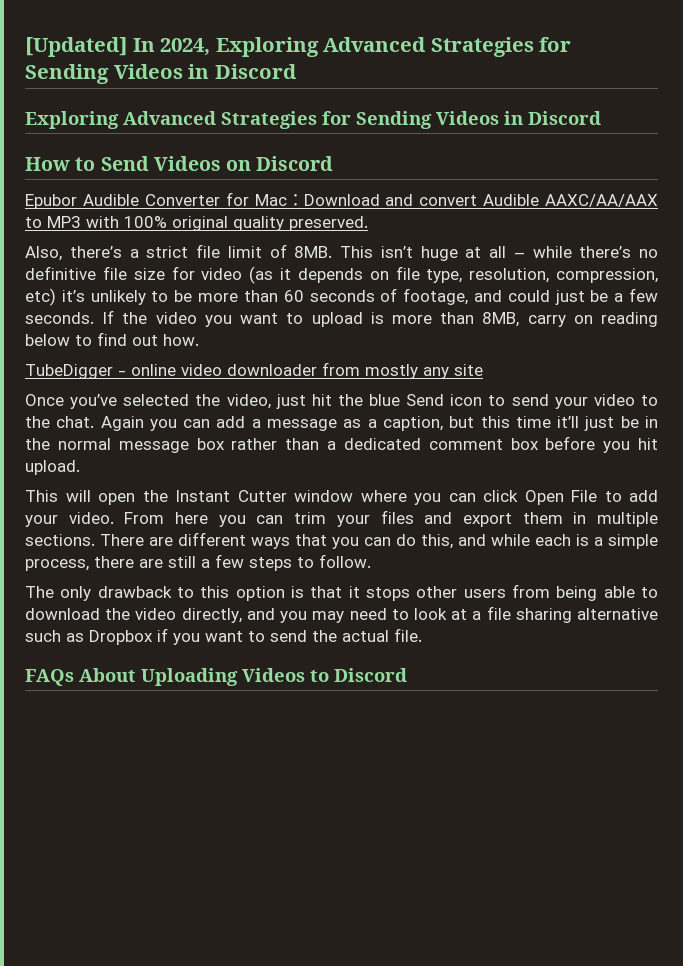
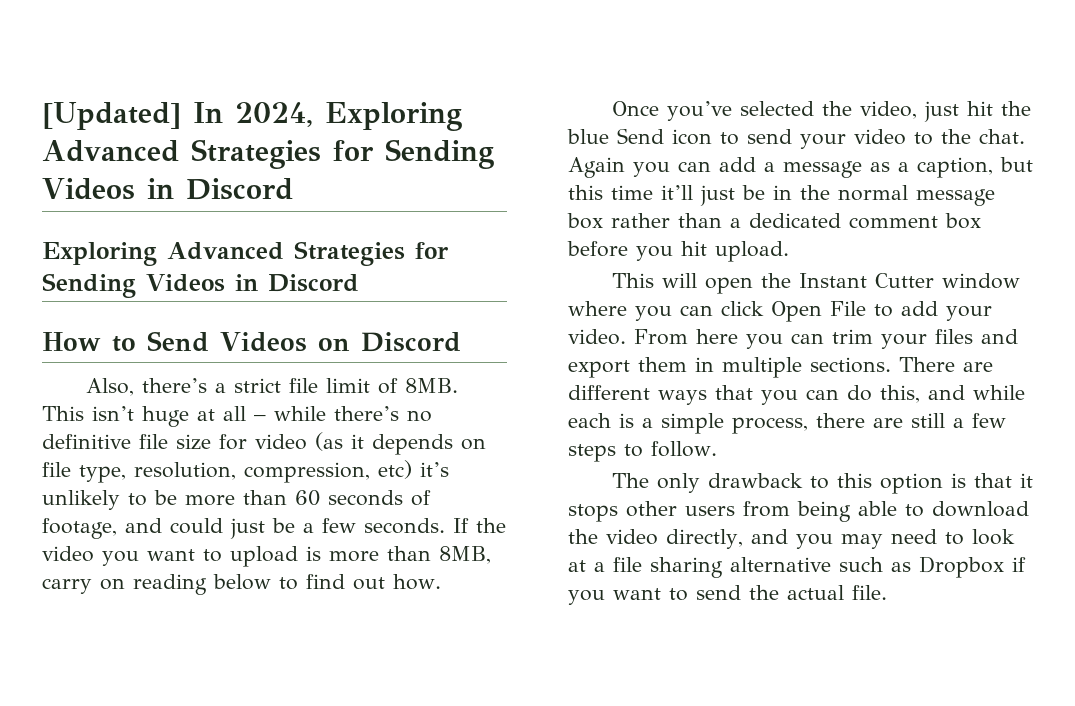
[25,192,658,209] [25,216,368,231] // Epubor Audible Converter for Mac：Download and convert Audible AAXC/AA/AAX to MP3 with 100% original quality preserved. -> (461, 342) none
[25,362,483,379] // TubeDigger - online video downloader from mostly any site -> (441, 582) none
[25,668,407,686] // FAQs About Uploading Videos to Discord -> (887, 592) none

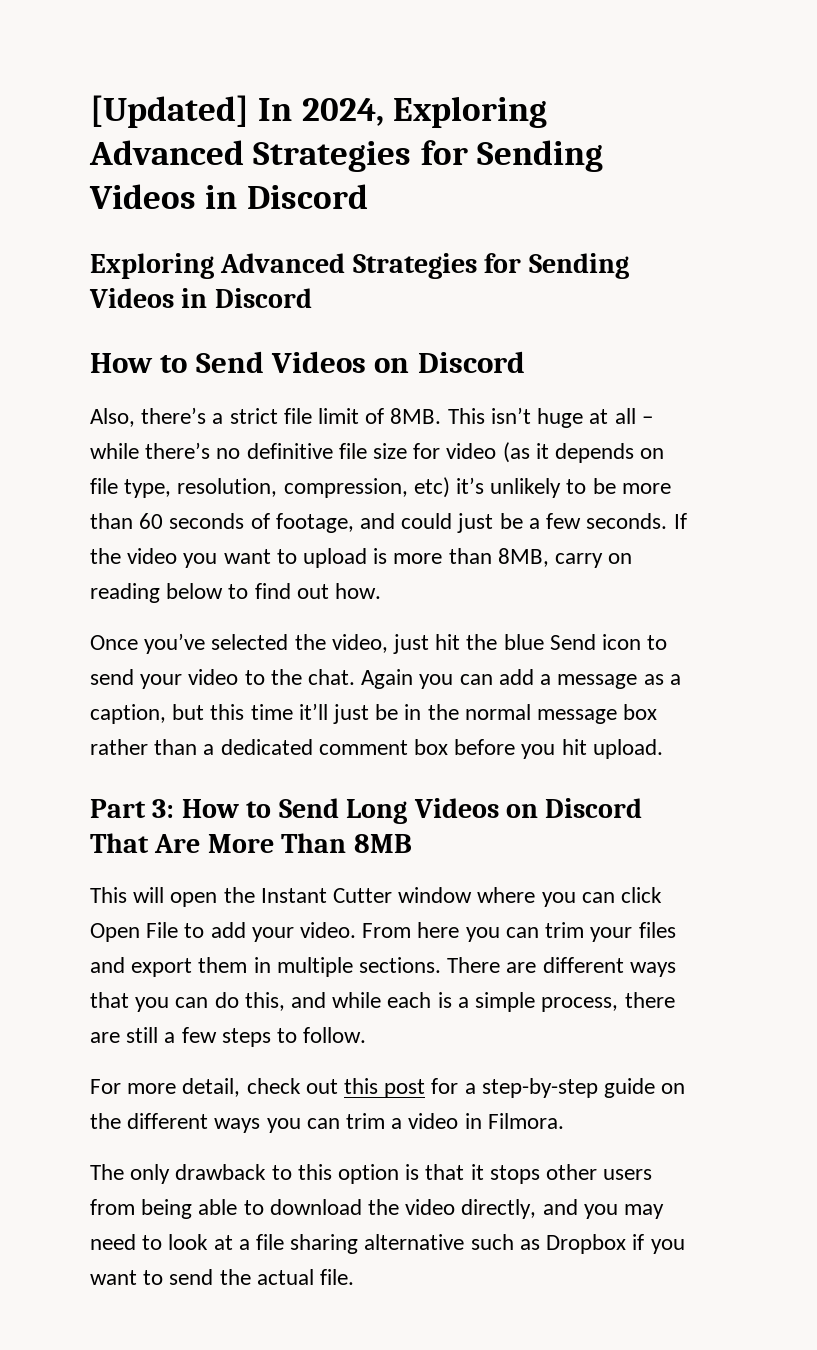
(789, 251) none -> [90,798,643,824] [90,833,412,853] // Part 3: How to Send Long Videos on Discord That Are More Than 8MB
(717, 449) none -> [90,1078,686,1098] [90,1113,564,1133] // For more detail, check out this post for a step-by-step guide on the different ways you can trim a video in Filmora.

